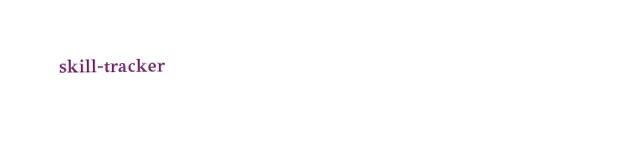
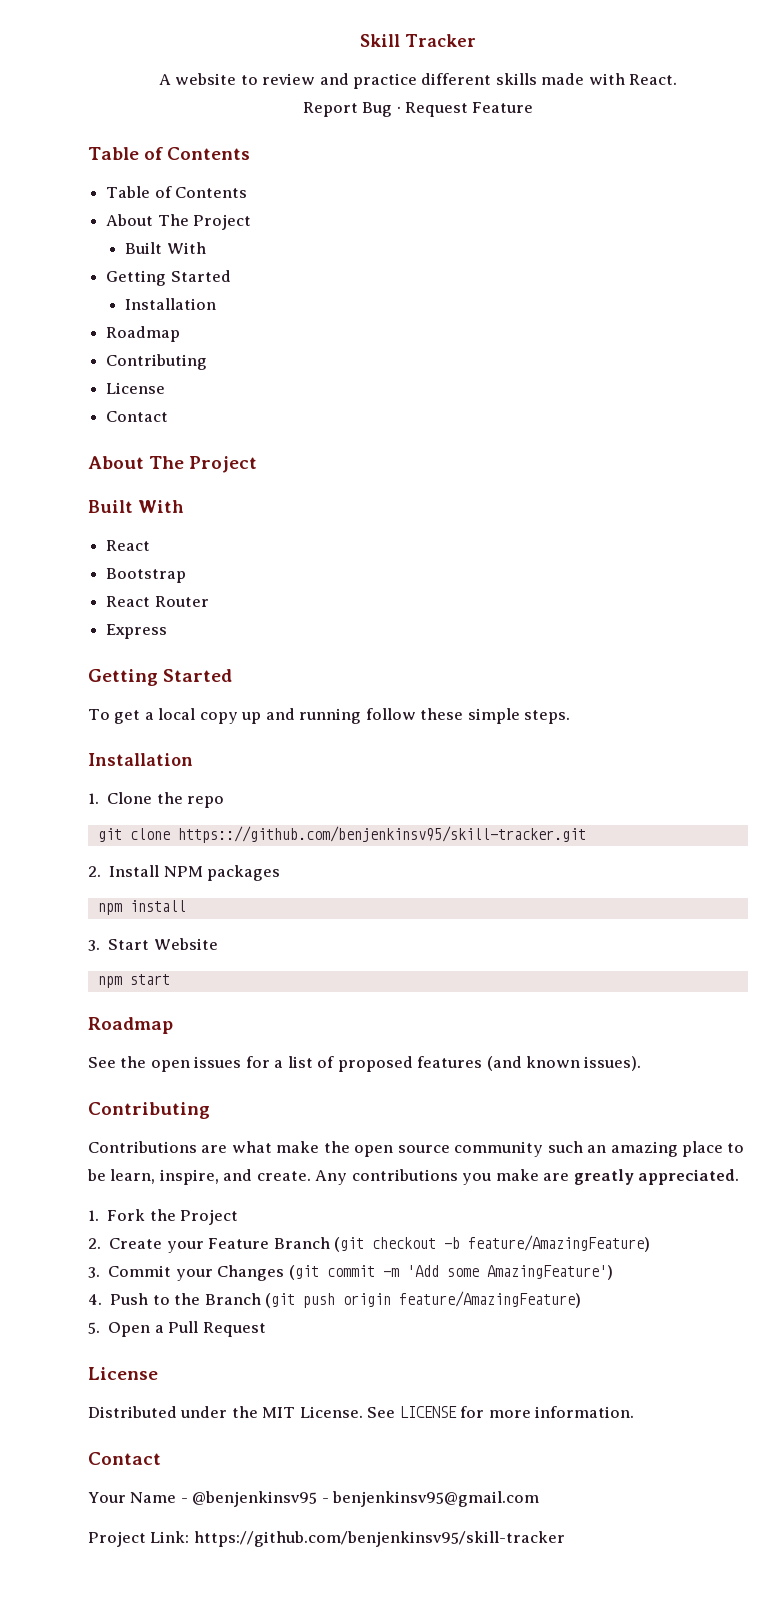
[58,58,166,74] skill-tracker -> [360,34,477,47] [158,73,678,89] [302,102,534,117] [88,147,251,160] [106,186,248,198] [106,214,252,230] [125,242,206,254] [106,270,231,286] [125,298,217,310] [106,326,181,342] [106,354,208,370] [106,382,166,394] [106,411,169,422] [88,456,258,473] [88,500,184,513] [106,540,151,551] [106,568,187,583] [106,596,209,607] [106,624,168,639] [88,669,233,686] [88,708,570,724] [88,753,193,766] [88,792,225,808] [97,826,586,843] [88,865,281,881] [97,900,186,915] [88,938,218,951] [97,974,170,988] [88,1017,173,1034] [88,1056,642,1072] [88,1102,210,1119] [88,1141,745,1157] [87,1169,740,1185] [88,1209,239,1225] [88,1235,651,1253] [88,1265,613,1281] [88,1291,582,1308] [88,1321,266,1337] [88,1367,158,1380] [88,1406,635,1418] [88,1452,161,1465] [88,1491,540,1507] [88,1531,565,1547] Skill Tracker // A website to review and practice different skills made with React. // Report Bug · Request Feature // Table of Contents // Table of Contents // About The Project // Built With // Getting Started // Installation // Roadmap // Contributing // License // Contact // About The Project // Built With // React // Bootstrap // React Router // Express // Getting Started // To get a local copy up and running follow these simple steps. // Installation // 1. Clone the repo // git clone https:://github.com/benjenkinsv95/skill-tracker.git // 2. Install NPM packages // npm install // 3. Start Website // npm start // Roadmap // See the open issues for a list of proposed features (and known issues). // Contributing // Contributions are what make the open source community such an amazing place to be learn, inspire, and create. Any contributions you make are greatly appreciated. // 1. Fork the Project // 2. Create your Feature Branch (git checkout -b feature/AmazingFeature) // 3. Commit your Changes (git commit -m 'Add some AmazingFeature') // 4. Push to the Branch (git push origin feature/AmazingFeature) // 5. Open a Pull Request // License // Distributed under the MIT License. See LICENSE for more information. // Contact // Your Name - @benjenkinsv95 - benjenkinsv95@gmail.com // Project Link: https://github.com/benjenkinsv95/skill-tracker

